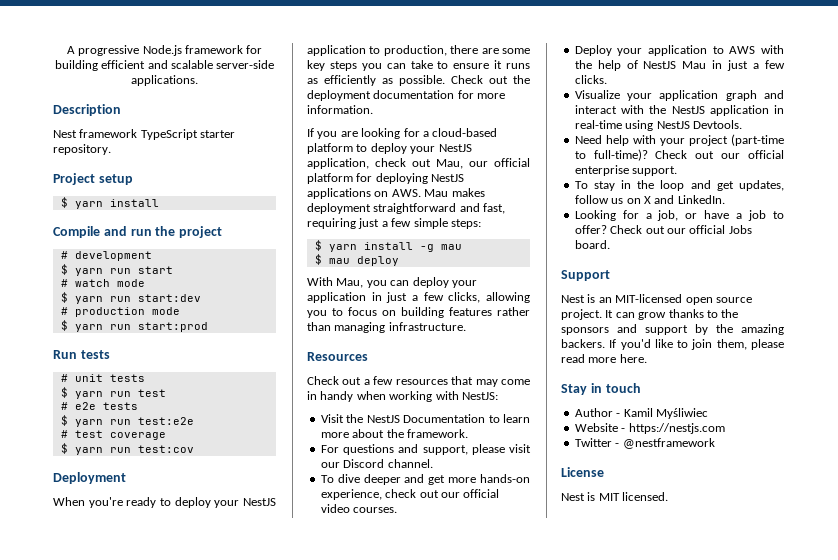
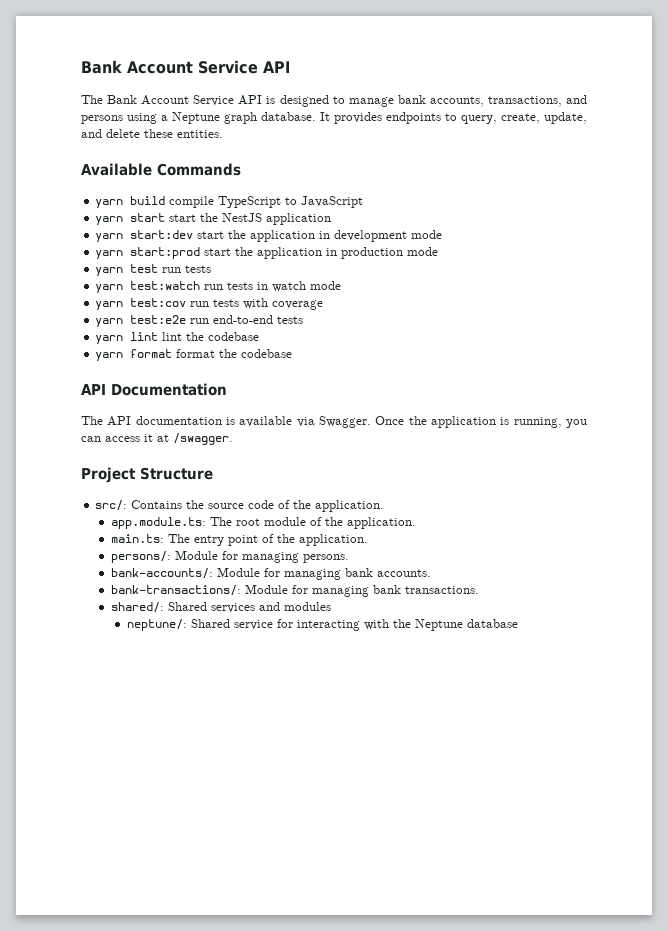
[66,45,263,56] [54,60,275,71] [131,75,198,86] [53,104,121,116] [53,129,236,140] [53,144,111,155] [53,173,133,185] [60,197,159,209] [53,226,223,238] [60,251,152,261] [60,264,173,276] [60,279,145,287] [60,292,201,304] [60,307,180,317] [60,320,208,332] [53,350,110,359] [60,374,145,382] [60,387,166,399] [60,402,138,410] [60,415,194,427] [60,430,166,440] [60,443,194,455] [53,472,126,484] [53,497,276,508] [307,45,530,56] [307,60,530,71] [307,75,530,86] [307,90,506,101] [307,105,373,114] [307,128,498,139] [307,143,472,154] [307,158,530,169] [307,173,465,184] [307,188,485,199] [307,203,506,214] [307,218,481,229] [314,240,462,252] [314,254,399,266] [307,277,477,288] [307,292,530,303] [307,307,530,318] [307,322,466,333] [307,352,368,361] [307,376,530,387] [307,391,498,402] [320,414,530,423] [320,429,468,438] [320,444,531,455] [320,459,433,468] [320,474,530,485] [320,489,500,500] [320,504,398,513] [574,45,784,56] [574,60,785,71] [574,75,607,84] [574,90,784,101] [574,105,784,116] [574,120,742,131] [574,134,784,146] [574,149,784,161] [574,165,678,176] [574,180,784,191] [574,195,725,204] [574,210,784,221] [574,225,752,234] [574,240,610,249] [561,270,610,281] [561,294,752,305] [561,309,739,320] [561,324,784,335] [561,339,784,350] [561,354,647,363] [561,383,641,395] [574,408,708,419] [574,423,725,434] [574,438,715,449] [561,467,604,477] [561,492,669,501] A progressive Node.js framework for building efficient and scalable server-side applications. // Description // Nest framework TypeScript starter repository. // Project setup // $ yarn install // Compile and run the project // # development // $ yarn run start // # watch mode // $ yarn run start:dev // # production mode // $ yarn run start:prod // Run tests // # unit tests // $ yarn run test // # e2e tests // $ yarn run test:e2e // # test coverage // $ yarn run test:cov // Deployment // When you're ready to deploy your NestJS application to production, there are some key steps you can take to ensure it runs as efficiently as possible. Check out the deployment documentation for more information. // If you are looking for a cloud-based platform to deploy your NestJS application, check out Mau, our official platform for deploying NestJS applications on AWS. Mau makes deployment straightforward and fast, requiring just a few simple steps: // $ yarn install -g mau // $ mau deploy // With Mau, you can deploy your application in just a few clicks, allowing you to focus on building features rather than managing infrastructure. // Resources // Check out a few resources that may come in handy when working with NestJS: // Visit the NestJS Documentation to learn more about the framework. // For questions and support, please visit our Discord channel. // To dive deeper and get more hands-on experience, check out our official video courses. // Deploy your application to AWS with the help of NestJS Mau in just a few clicks. // Visualize your application graph and interact with the NestJS application in real-time using NestJS Devtools. // Need help with your project (part-time to full-time)? Check out our official enterprise support. // To stay in the loop and get updates, follow us on X and LinkedIn. // Looking for a job, or have a job to offer? Check out our official Jobs board. // Support // Nest is an MIT-licensed open source project. It can grow thanks to the sponsors and support by the amazing backers. If you'd like to join them, please read more here. // Stay in touch // Author - Kamil Myśliwiec // Website - https://nestjs.com // Twitter - @nestframework // License // Nest is MIT licensed. -> [81,60,290,74] [81,95,587,107] [81,112,587,124] [81,129,223,138] [81,163,241,176] [95,196,364,208] [95,213,332,225] [95,230,443,242] [95,247,439,259] [95,264,212,276] [95,281,342,293] [95,298,324,310] [95,315,304,327] [95,332,260,344] [95,349,293,361] [81,383,227,396] [81,416,587,428] [81,433,233,445] [81,467,213,483] [95,500,385,512] [111,517,417,529] [111,534,369,546] [111,550,350,563] [111,567,432,580] [111,584,480,597] [111,602,332,613] [126,619,518,631] Bank Account Service API // The Bank Account Service API is designed to manage bank accounts, transactions, and persons using a Neptune graph database. It provides endpoints to query, create, update, and delete these entities. // Available Commands // yarn build compile TypeScript to JavaScript // yarn start start the NestJS application // yarn start:dev start the application in development mode // yarn start:prod start the application in production mode // yarn test run tests // yarn test:watch run tests in watch mode // yarn test:cov run tests with coverage // yarn test:e2e run end-to-end tests // yarn lint lint the codebase // yarn format format the codebase // API Documentation // The API documentation is available via Swagger. Once the application is running, you can access it at /swagger. // Project Structure // src/: Contains the source code of the application. // app.module.ts: The root module of the application. // main.ts: The entry point of the application. // persons/: Module for managing persons. // bank-accounts/: Module for managing bank accounts. // bank-transactions/: Module for managing bank transactions. // shared/: Shared services and modules // neptune/: Shared service for interacting with the Neptune database

